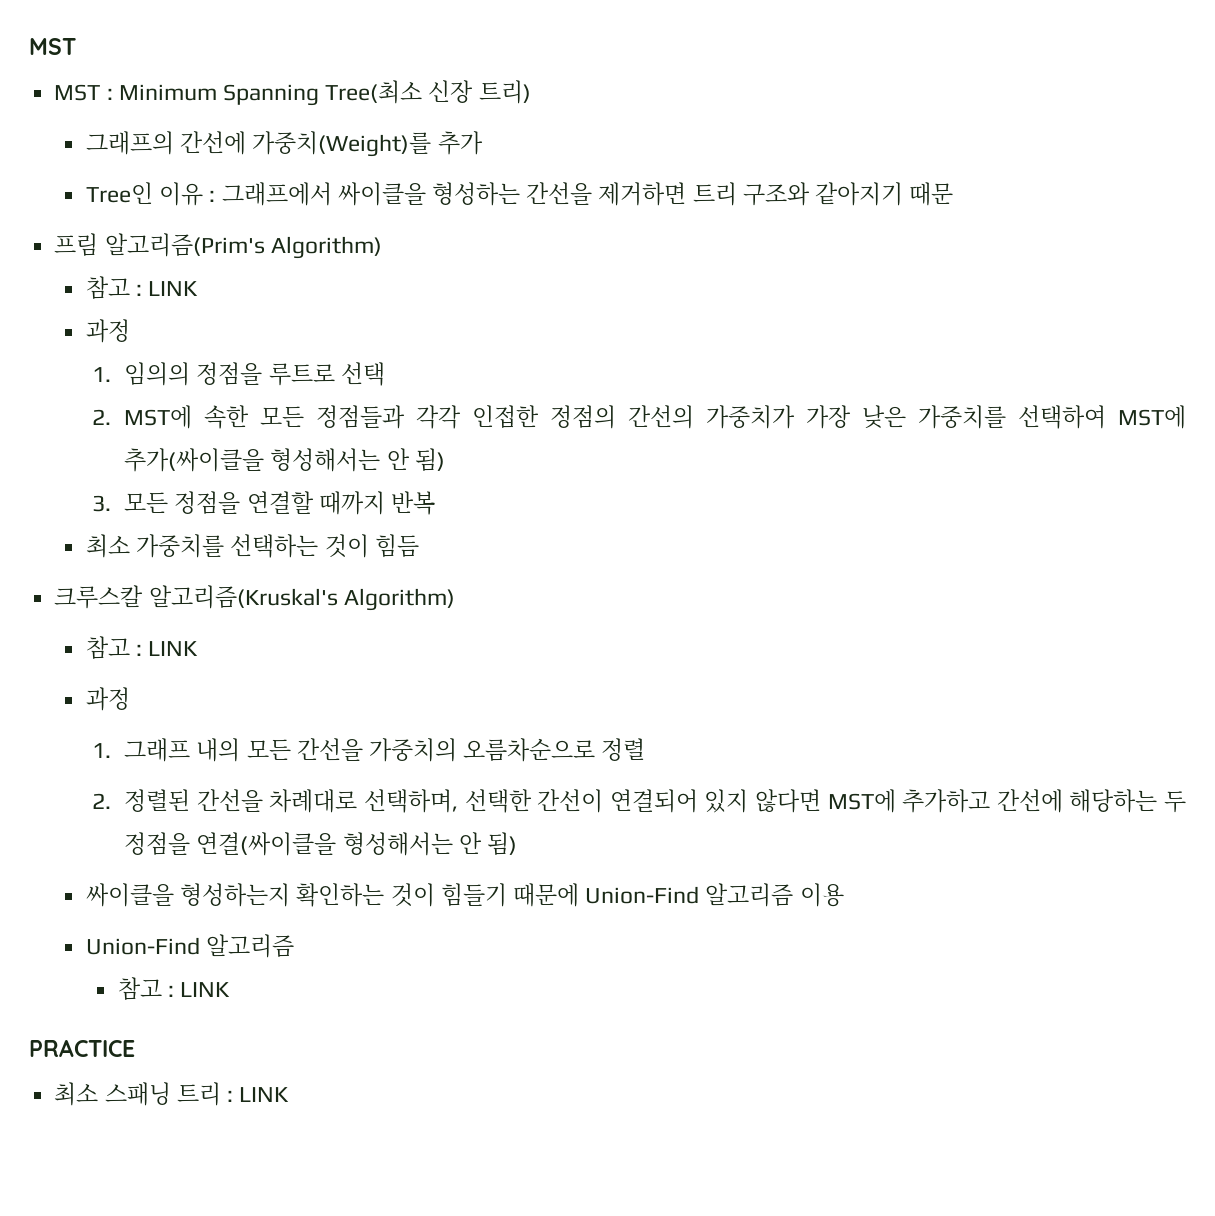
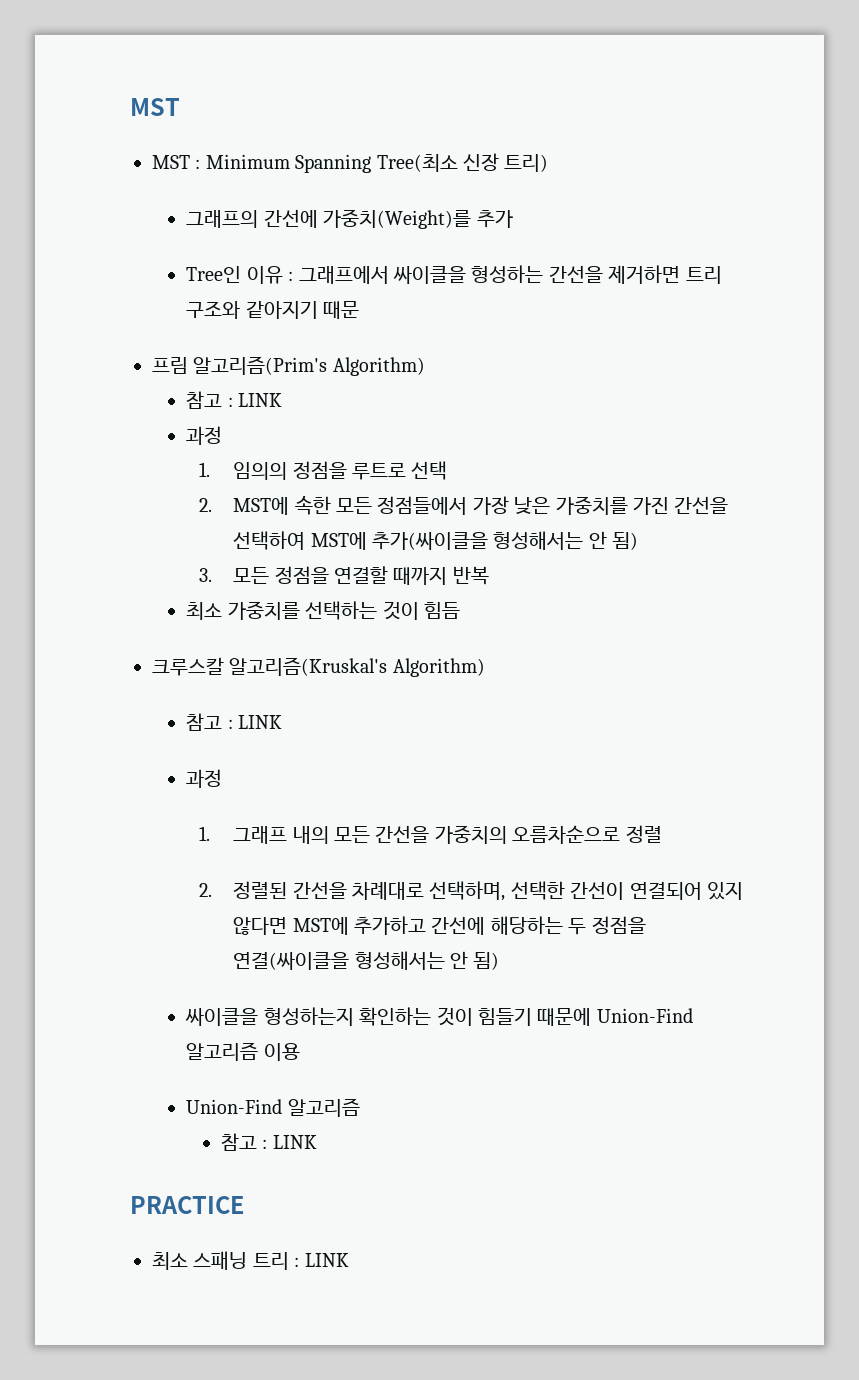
[316,405,796,429] 정점들과 각각 인접한 정점의 간선의 가중치가 -> [377,496,468,515] 정점들에서
(1007, 417) none -> [632,496,729,515] 가진 간선을

